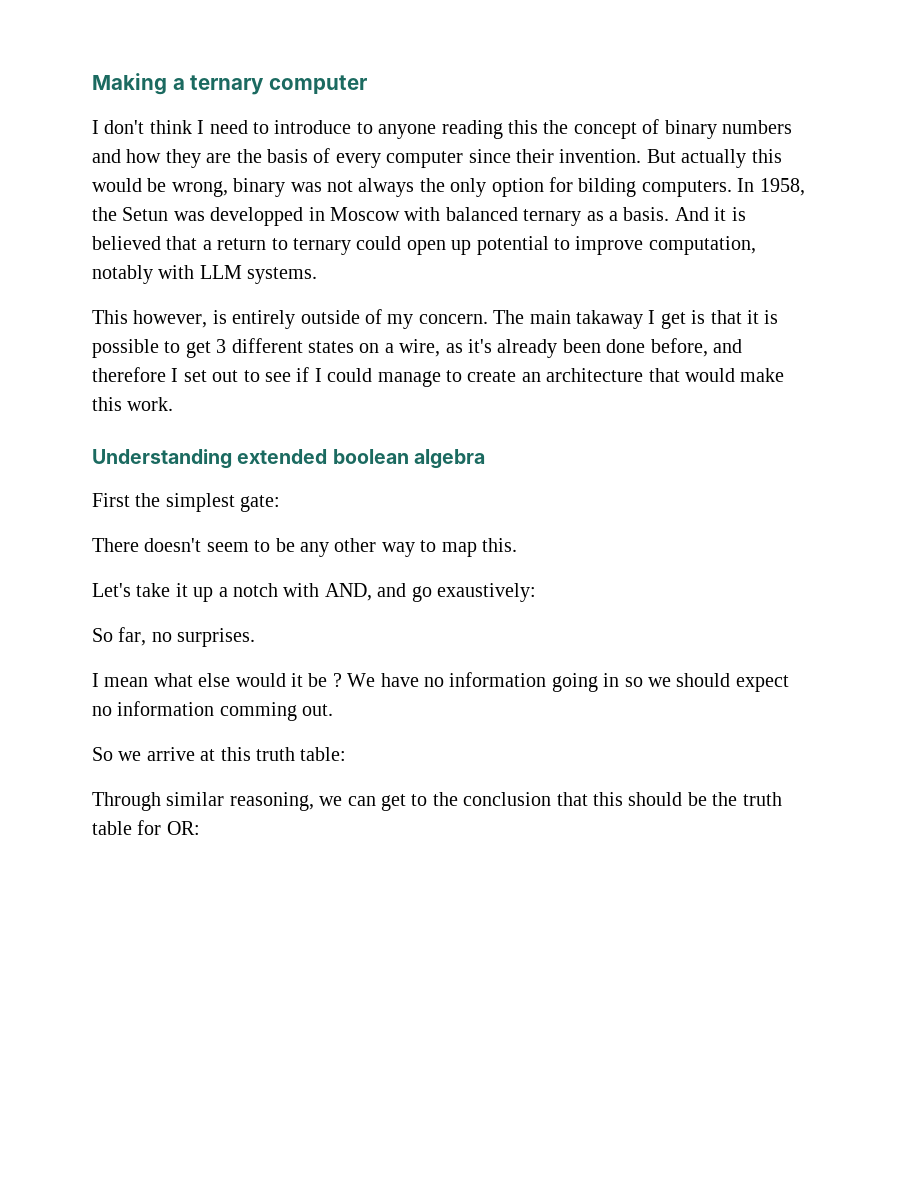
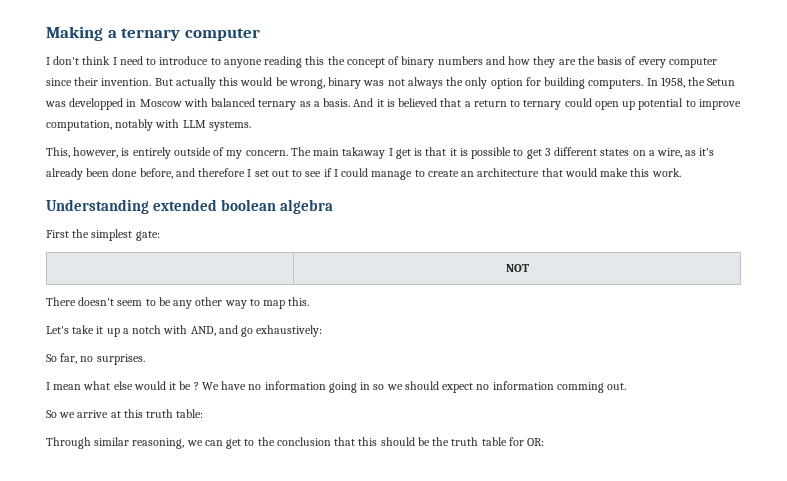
[578,178,637,197] bilding -> [544,77,586,89] building
[92,310,128,324] This -> [46,147,70,158] This,
(281, 503) none -> [505,264,529,272] // | NOT
[437,583,536,602] exaustively: -> [256,325,323,337] exhaustively:

